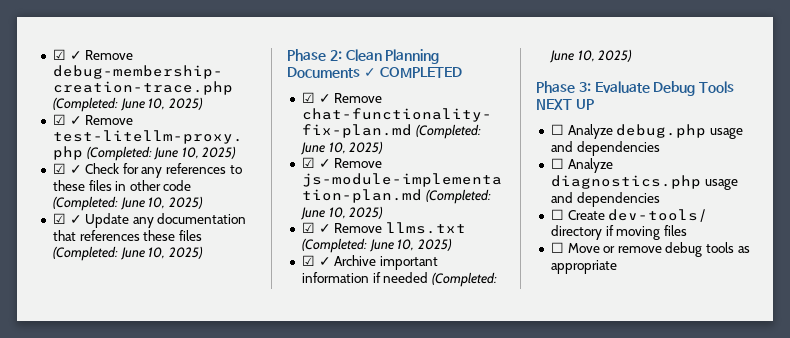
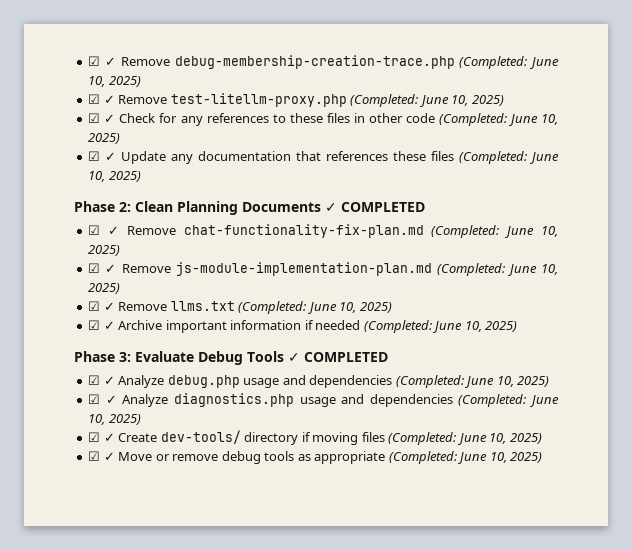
[536,99,594,110] [550,124,564,135] NEXT UP // ☐ -> [288,352,388,362] [88,375,115,385] ✓ COMPLETED // ☑ ✓
[550,158,564,169] // ☐ -> [395,375,550,388] [88,394,117,404] (Completed: June 10, 2025) // ☑ ✓
[550,209,564,220] // ☐ -> [458,394,559,407] [88,414,141,425] [88,432,115,442] (Completed: June 10, 2025) // ☑ ✓
[550,242,564,253] // ☐ -> [388,432,542,445] [88,451,115,461] (Completed: June 10, 2025) // ☑ ✓
(617, 267) none -> [388,451,543,464] (Completed: June 10, 2025)

